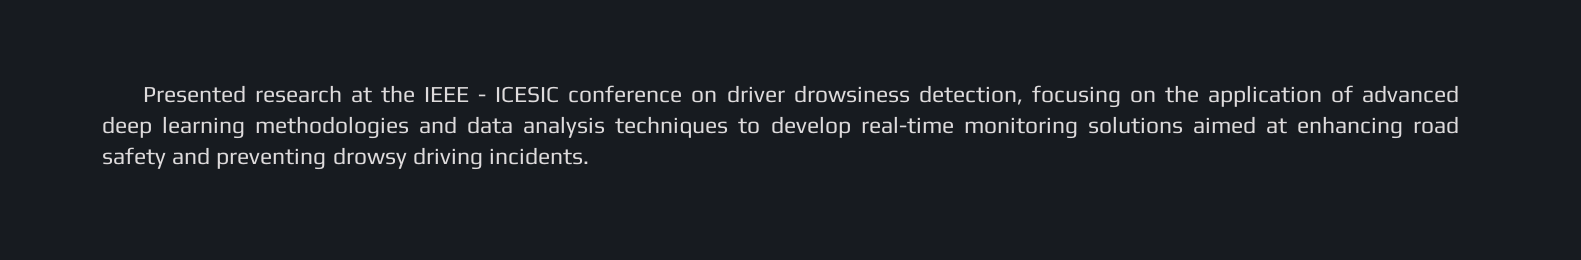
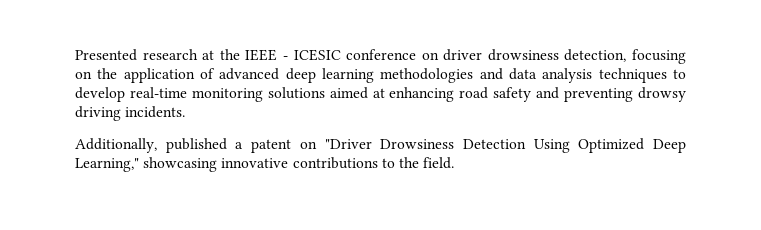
(590, 156) none -> [75,138,686,153] [75,157,455,172] // Additionally, published a patent on "Driver Drowsiness Detection Using Optimized Deep Learning," showcasing innovative contributions to the field.

